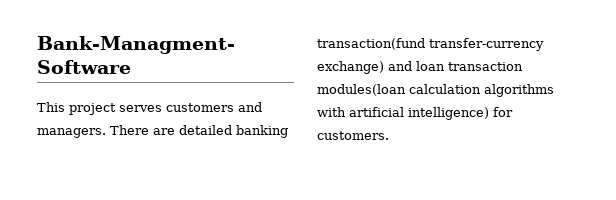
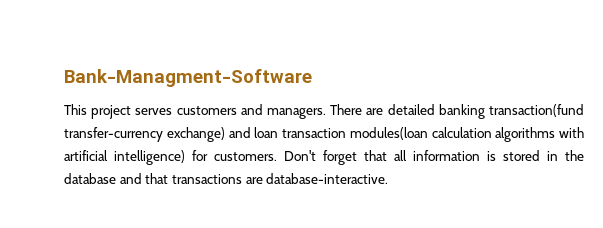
(389, 135) none -> [284,150,584,165] [64,173,389,184] Don't forget that all information is stored in the database and that transactions are database-interactive.

